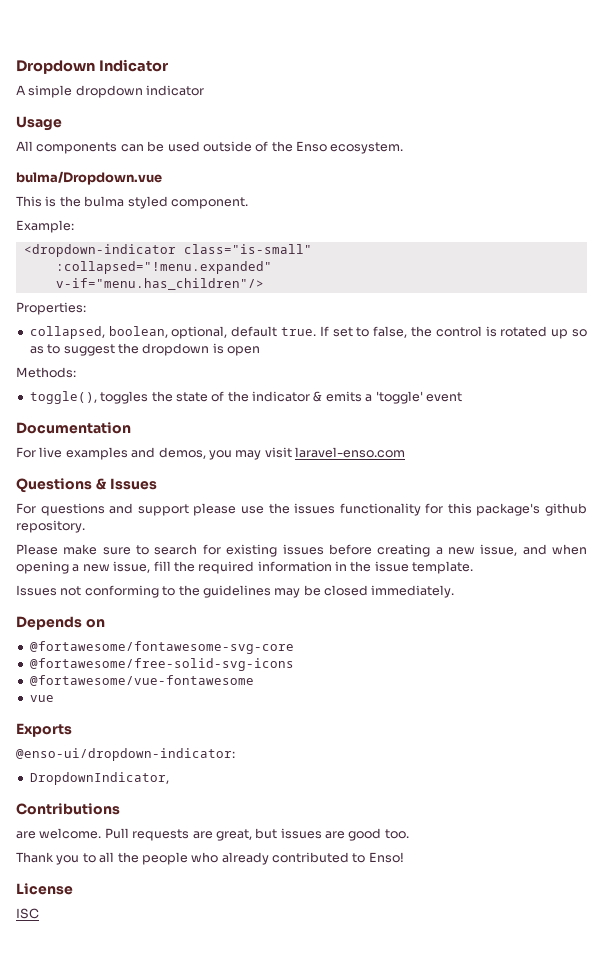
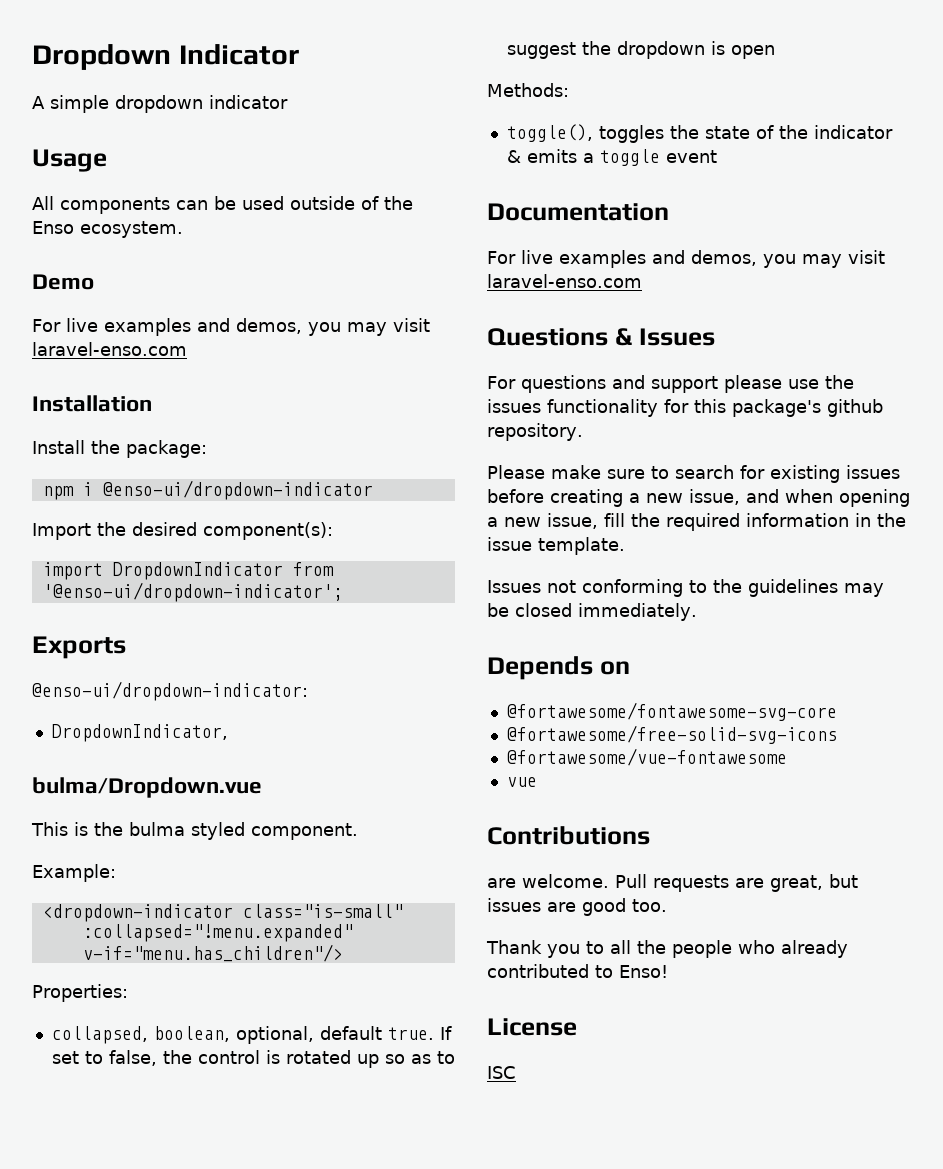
(404, 148) none -> [32,274,94,290] [32,318,430,336] [32,342,187,356] [32,395,152,412] [32,440,207,458] [42,480,373,500] [32,522,333,540] [42,562,334,580] [42,582,343,602] [32,636,126,659] [32,681,308,701] [51,724,228,742] // Demo // For live examples and demos, you may visit laravel-enso.com // Installation // Install the package: // npm i @enso-ui/dropdown-indicator // Import the desired component(s): // import DropdownIndicator from '@enso-ui/dropdown-indicator'; // Exports // @enso-ui/dropdown-indicator: // DropdownIndicator,
[375,391,423,404] 'toggle' -> [599,149,660,166] toggle
[16,723,72,737] [16,748,235,761] [29,772,169,785] // Exports // @enso-ui/dropdown-indicator: // DropdownIndicator, -> (537, 782) none

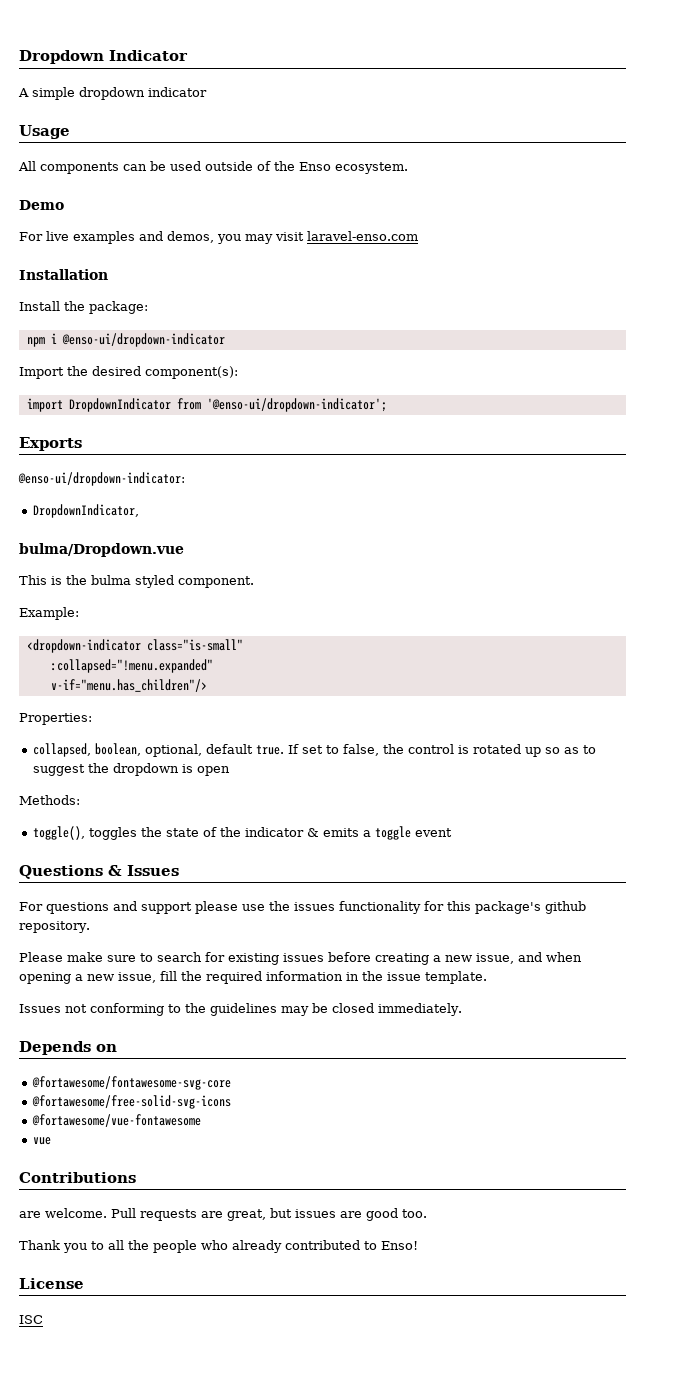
[487,203,669,221] [487,250,885,268] [487,274,642,288] // Documentation // For live examples and demos, you may visit laravel-enso.com -> (453, 832) none

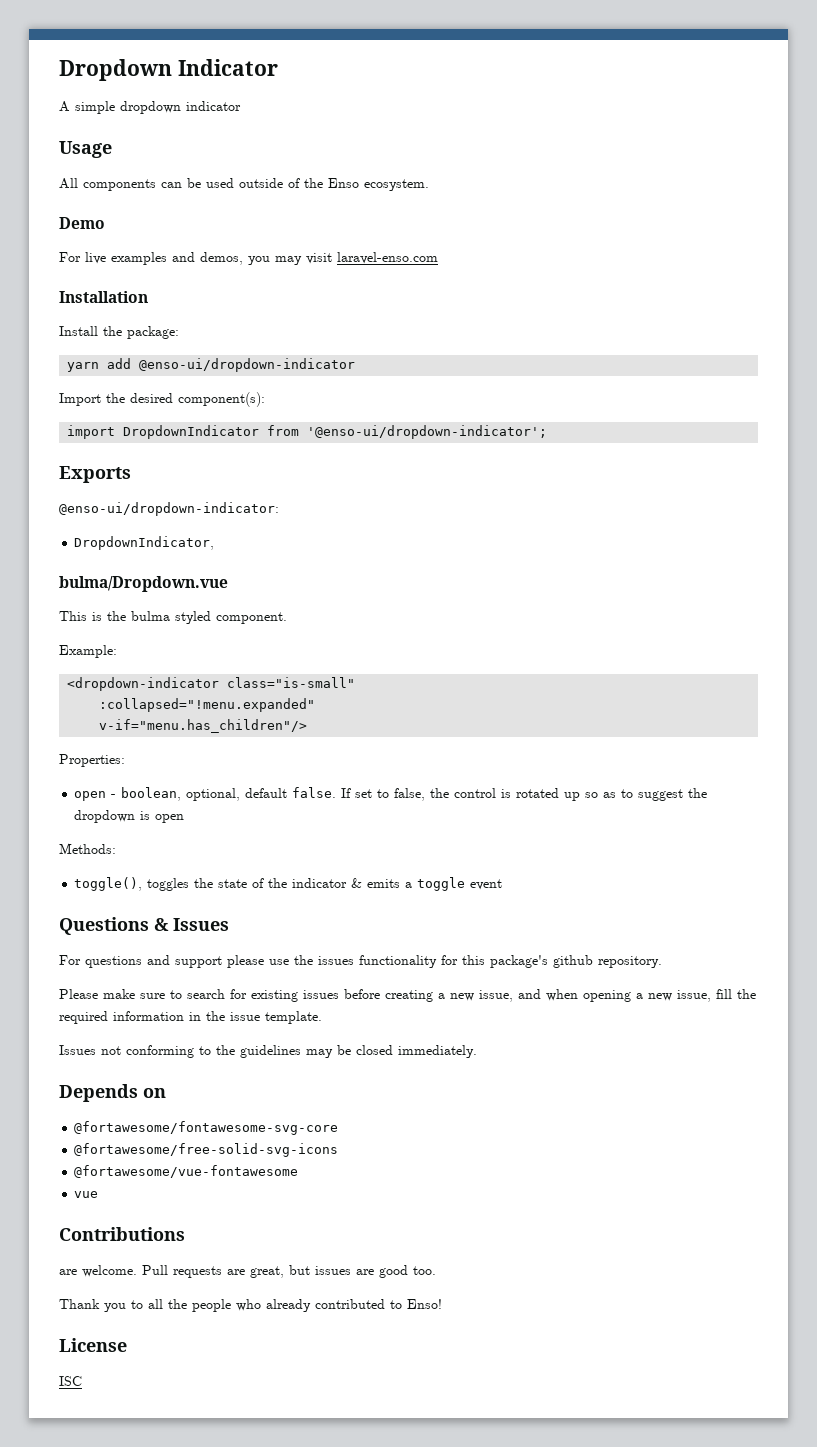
[26,333,57,347] npm i -> [67,358,132,372] yarn add
[33,743,92,757] collapsed, -> [74,791,117,801] open -
[256,745,285,755] true. -> [292,787,337,798] false.

